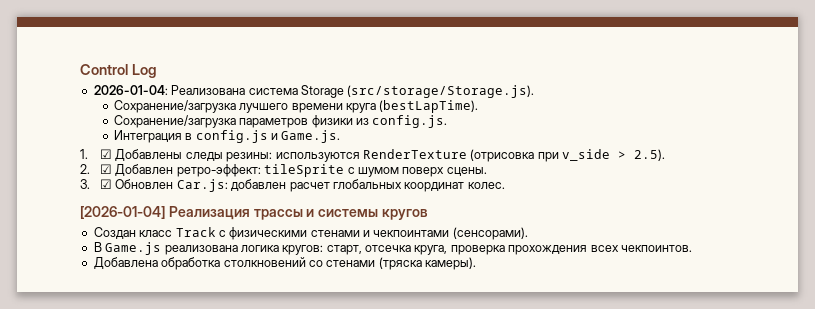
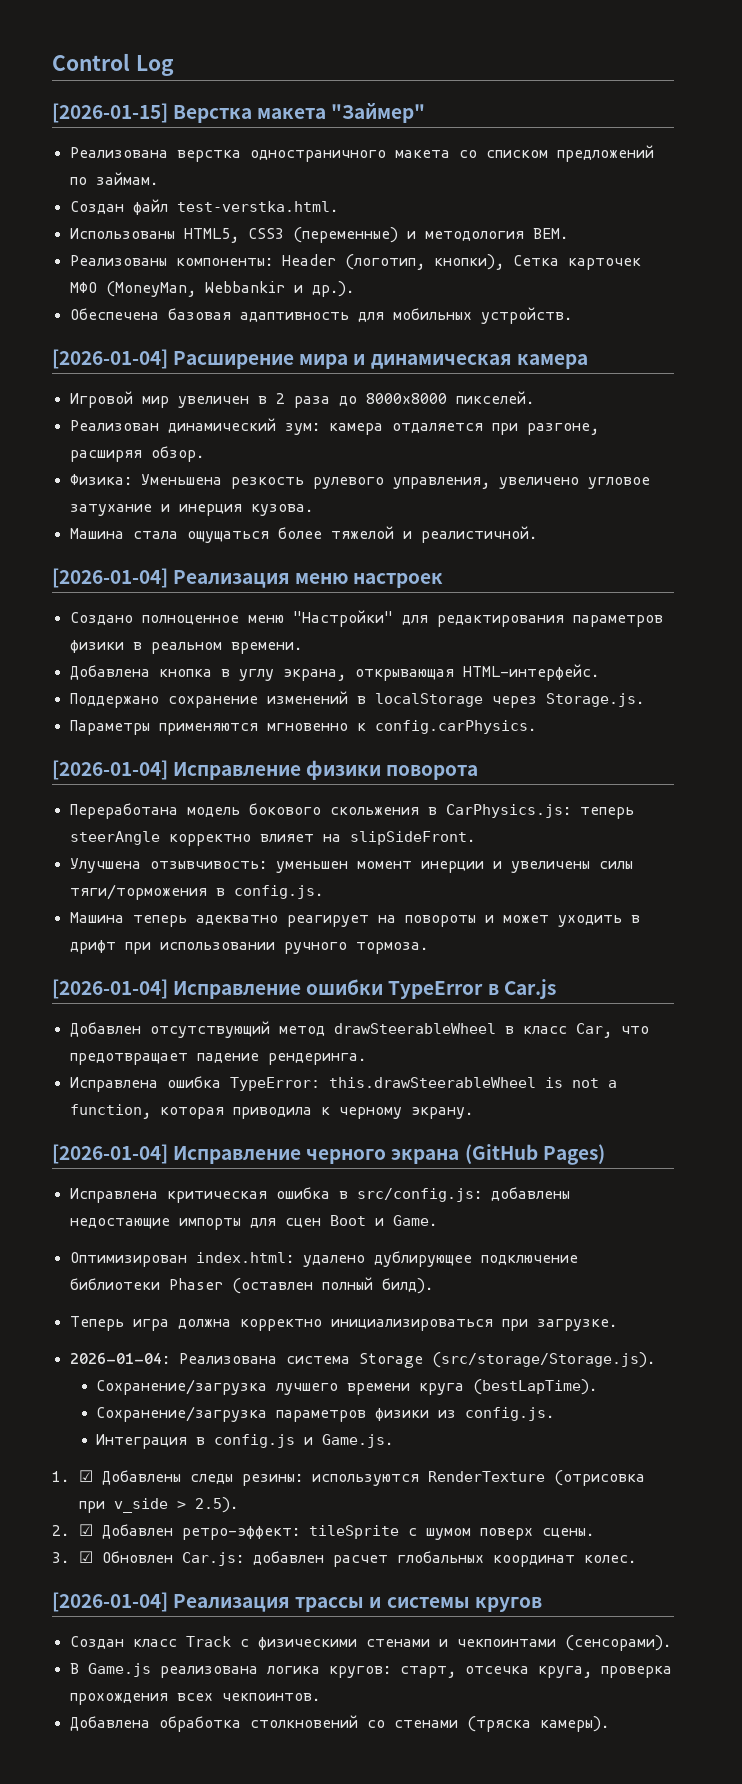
(157, 71) none -> [52,103,426,123] [69,145,654,162] [69,172,158,185] [69,199,338,215] [69,227,568,243] [69,254,641,270] [69,281,354,297] [69,307,572,324] [52,349,588,369] [69,391,534,408] [69,418,599,435] [69,446,204,462] [69,474,650,489] [69,504,313,516] [69,526,537,543] [52,568,444,588] [69,610,663,627] [69,640,302,654] [69,664,599,681] [69,691,644,708] [69,720,536,735] [52,760,479,780] [69,803,634,819] [69,831,475,846] [69,858,633,873] [69,884,323,900] [69,912,640,927] [69,940,428,954] [52,979,556,999] [69,1021,649,1038] [69,1053,366,1065] [69,1076,617,1092] [69,1104,473,1119] [52,1144,605,1165] [69,1187,570,1203] [69,1215,437,1230] [69,1251,578,1267] [69,1277,433,1294] [69,1316,617,1331] // [2026-01-15] Верстка макета "Займер" // Реализована верстка одностраничного макета со списком предложений по займам. // Создан файл test-verstka.html. // Использованы HTML5, CSS3 (переменные) и методология BEM. // Реализованы компоненты: Header (логотип, кнопки), Сетка карточек МФО (MoneyMan, Webbankir и др.). // Обеспечена базовая адаптивность для мобильных устройств. // [2026-01-04] Расширение мира и динамическая камера // Игровой мир увеличен в 2 раза до 8000x8000 пикселей. // Реализован динамический зум: камера отдаляется при разгоне, расширяя обзор. // Физика: Уменьшена резкость рулевого управления, увеличено угловое затухание и инерция кузова. // Машина стала ощущаться более тяжелой и реалистичной. // [2026-01-04] Реализация меню настроек // Создано полноценное меню "Настройки" для редактирования параметров физики в реальном времени. // Добавлена кнопка в углу экрана, открывающая HTML-интерфейс. // Поддержано сохранение изменений в localStorage через Storage.js. // Параметры применяются мгновенно к config.carPhysics. // [2026-01-04] Исправление физики поворота // Переработана модель бокового скольжения в CarPhysics.js: теперь steerAngle корректно влияет на slipSideFront. // Улучшена отзывчивость: уменьшен момент инерции и увеличены силы тяги/торможения в config.js. // Машина теперь адекватно реагирует на повороты и может уходить в дрифт при использовании ручного тормоза. // [2026-01-04] Исправление ошибки TypeError в Car.js // Добавлен отсутствующий метод drawSteerableWheel в класс Car, что предотвращает падение рендеринга. // Исправлена ошибка TypeError: this.drawSteerableWheel is not a function, которая приводила к черному экрану. // [2026-01-04] Исправление черного экрана (GitHub Pages) // Исправлена критическая ошибка в src/config.js: добавлены недостающие импорты для сцен Boot и Game. // Оптимизирован index.html: удалено дублирующее подключение библиотеки Phaser (оставлен полный билд). // Теперь игра должна корректно инициализироваться при загрузке.

